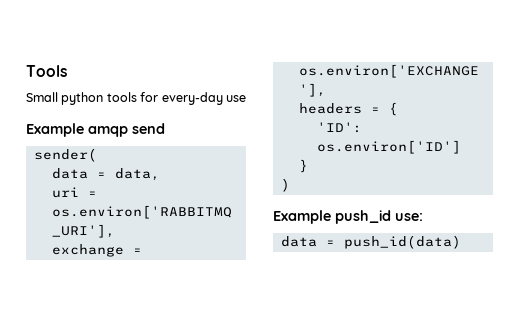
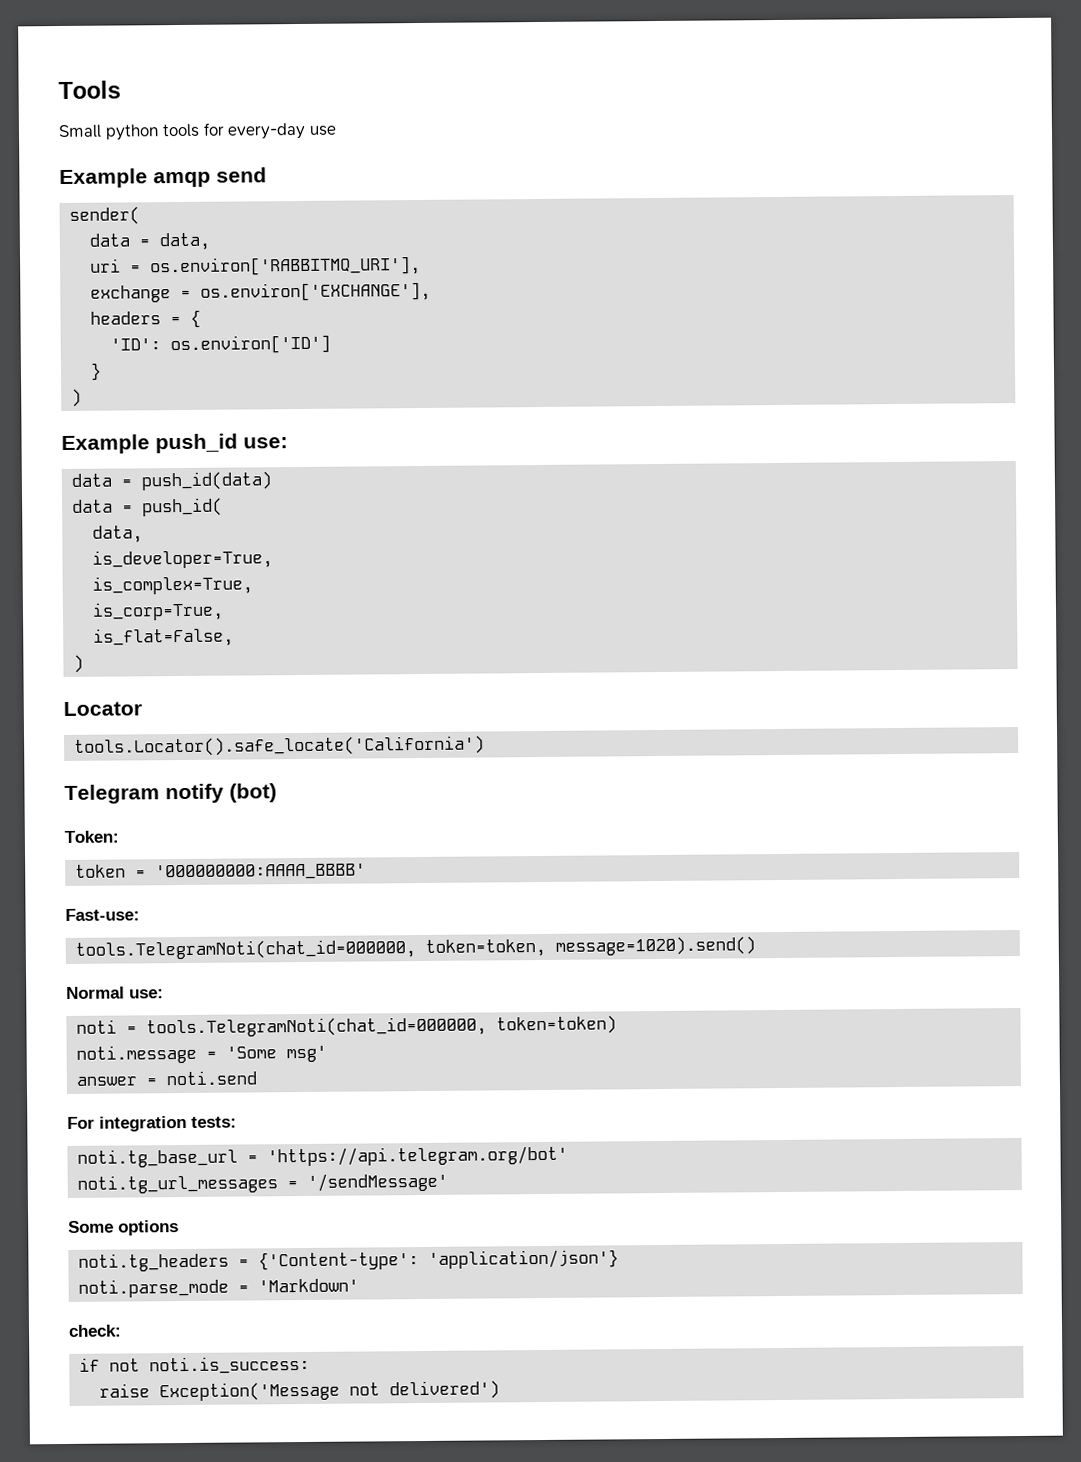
(461, 242) none -> [72,497,224,517] [92,525,144,543] [92,549,274,569] [92,575,254,595] [92,601,225,621] [93,627,235,647] [73,654,85,673] [63,701,142,716] [74,735,486,757] [64,783,277,804] [64,830,119,843] [75,863,367,881] [65,908,140,921] [75,936,757,960] [66,986,164,999] [76,1015,618,1038] [76,1044,328,1064] [76,1070,258,1086] [67,1115,237,1132] [77,1145,569,1168] [77,1172,449,1194] [68,1220,179,1236] [78,1249,620,1272] [78,1278,360,1298] [68,1324,122,1337] [79,1355,311,1375] [99,1380,501,1402] // data = push_id( // data, // is_developer=True, // is_complex=True, // is_corp=True, // is_flat=False, // ) // Locator // tools.Locator().safe_locate('California') // Telegram notify (bot) // Token: // token = '000000000:AAAA_BBBB' // Fast-use: // tools.TelegramNoti(chat_id=000000, token=token, message=1020).send() // Normal use: // noti = tools.TelegramNoti(chat_id=000000, token=token) // noti.message = 'Some msg' // answer = noti.send // For integration tests: // noti.tg_base_url = 'https://api.telegram.org/bot' // noti.tg_url_messages = '/sendMessage' // Some options // noti.tg_headers = {'Content-type': 'application/json'} // noti.parse_mode = 'Markdown' // check: // if not noti.is_success: // raise Exception('Message not delivered')

